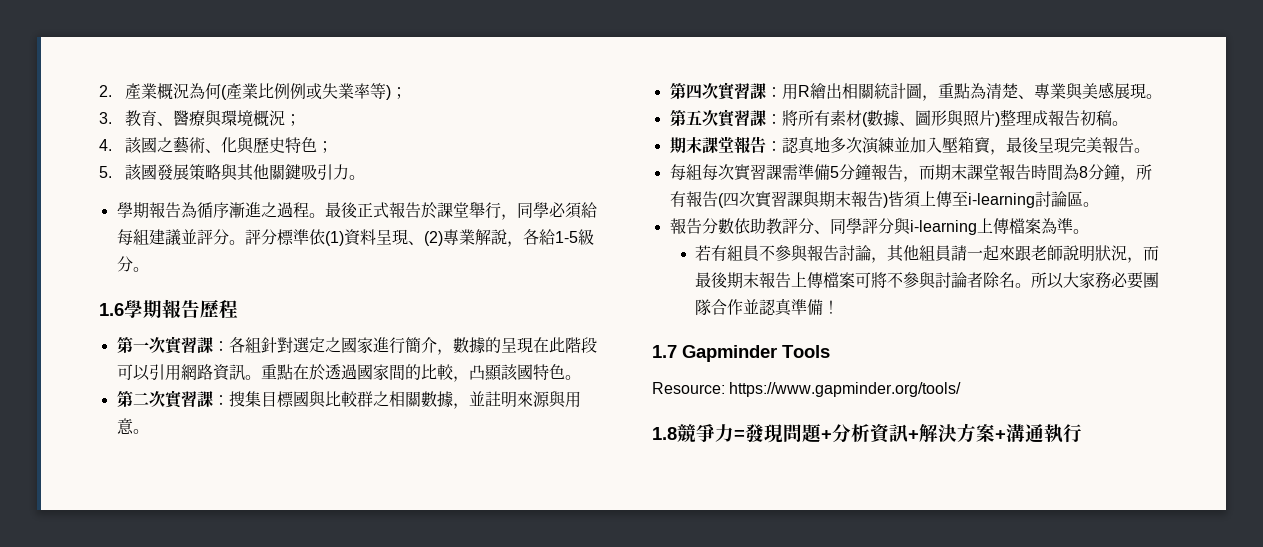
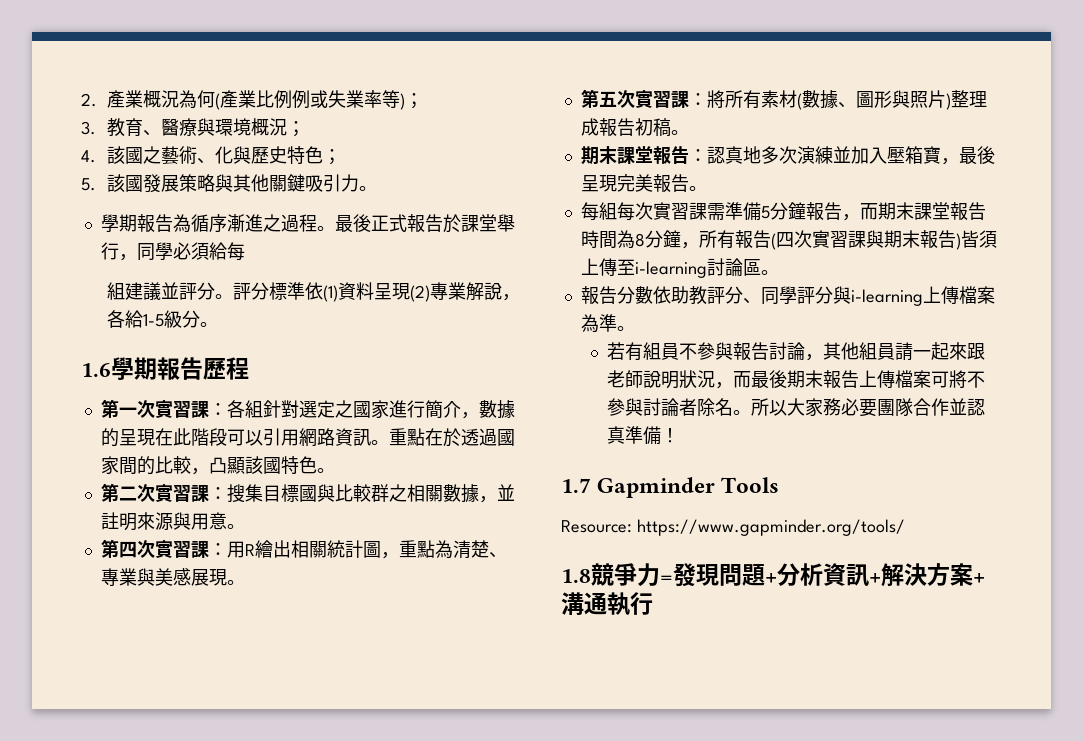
(133, 237) none -> (245, 251) //
[407,241,424,245] 、 -> (411, 291) none

